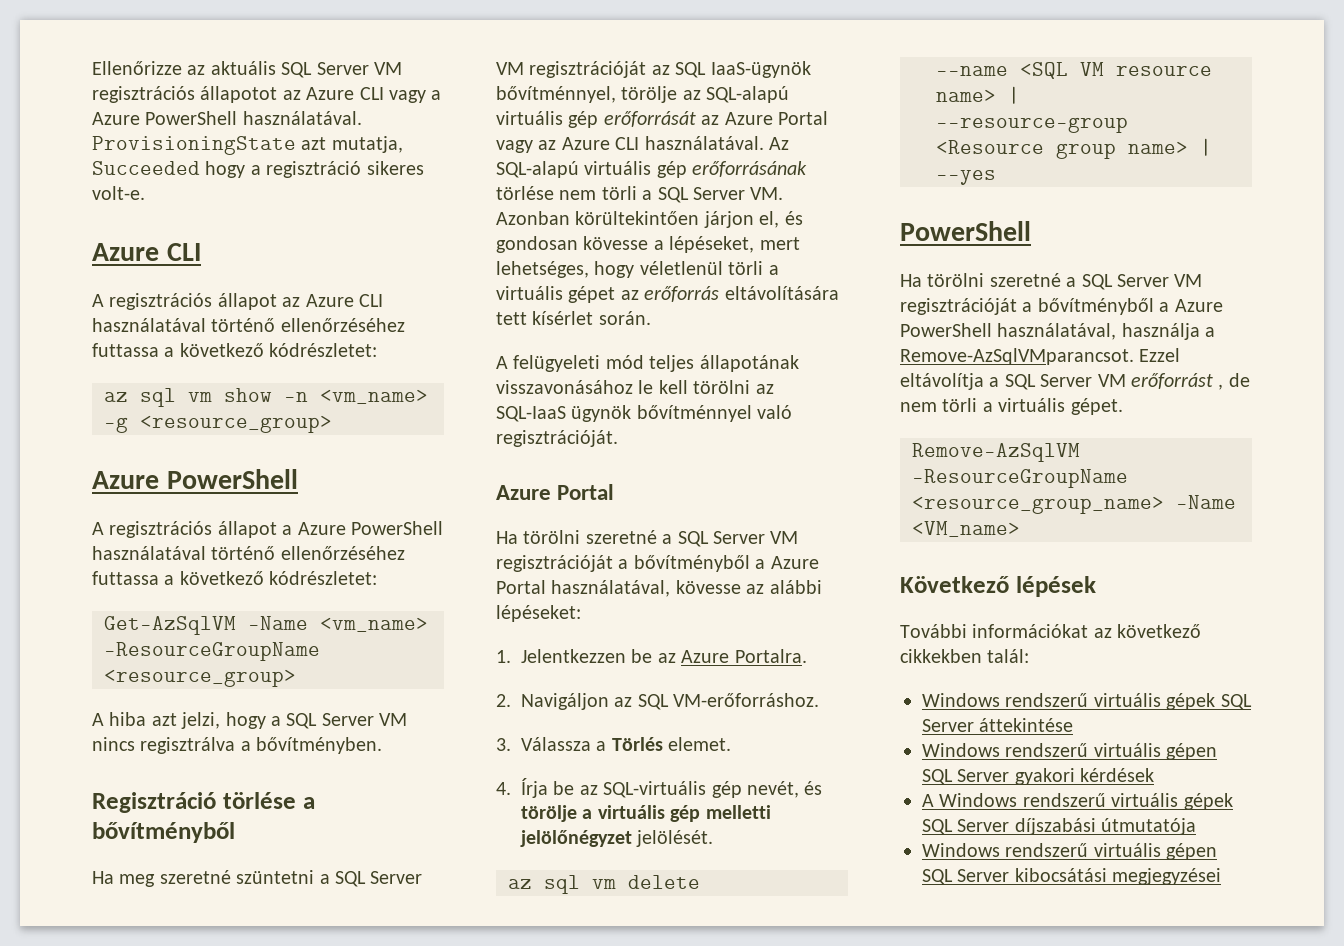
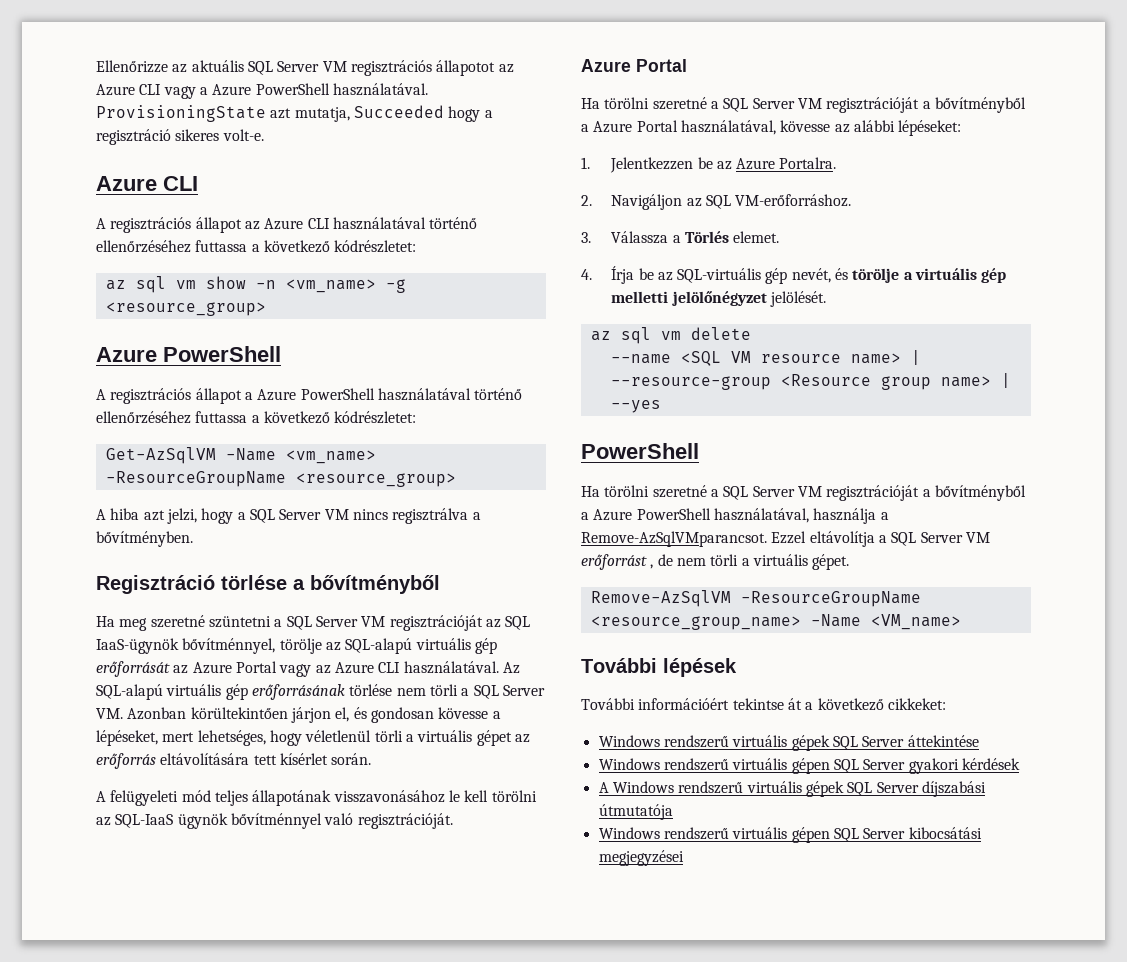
[900,576,1009,593] Következő -> [581,658,657,673] További
[972,624,1202,638] [900,649,1030,663] információkat az következő cikkekben talál: -> [638,698,946,711] információért tekintse át a következő cikkeket:

